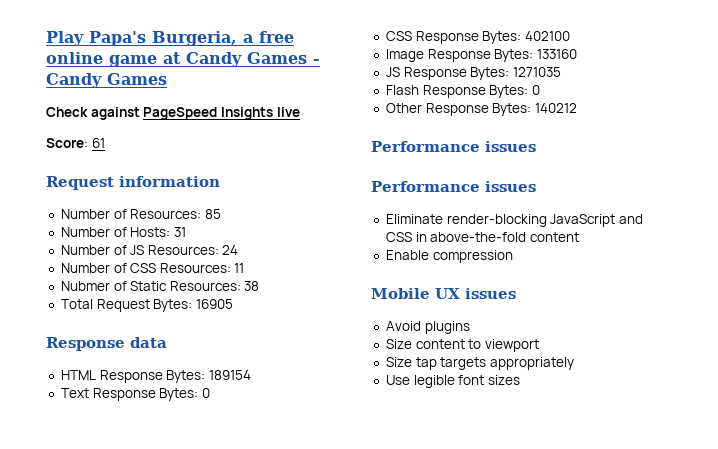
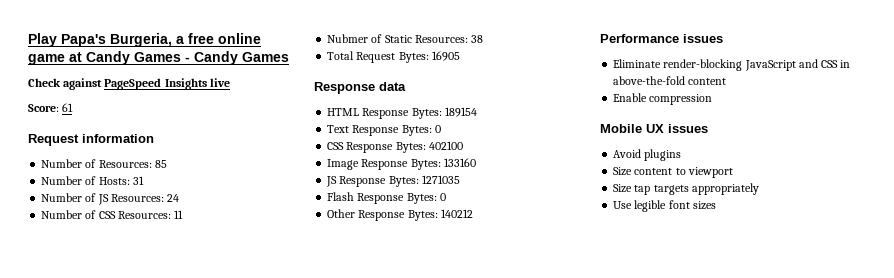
[371,181,536,192] // Performance issues -> (723, 38) none

